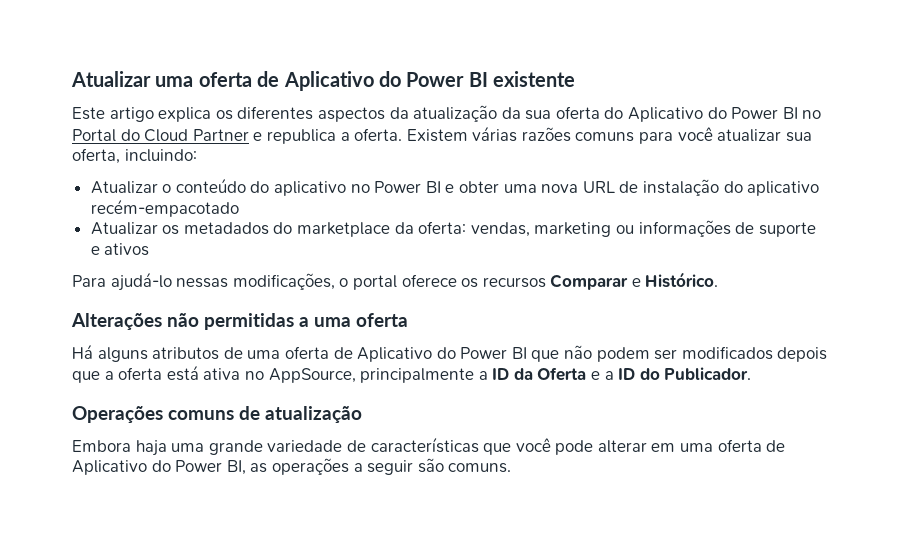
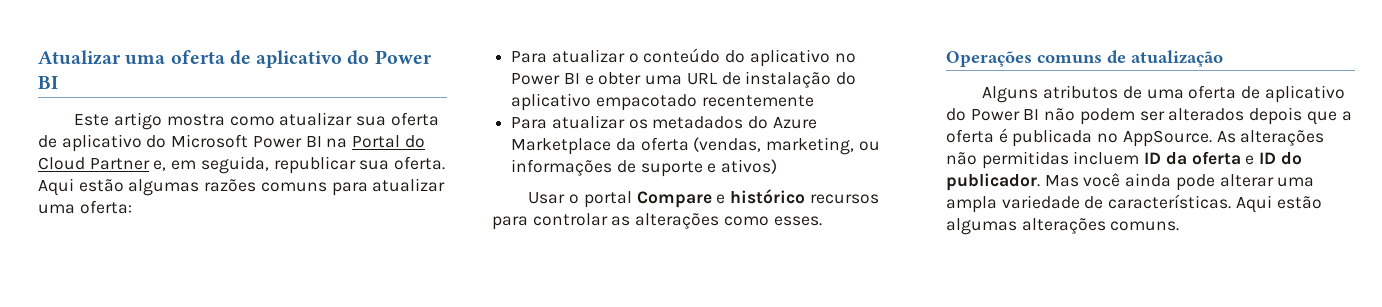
[283,71,576,91] Aplicativo do Power BI existente -> [256,50,432,68] [38,76,58,89] aplicativo do Power BI
[158,105,822,122] explica os diferentes aspectos da atualização da sua oferta do Aplicativo do Power BI no -> [166,112,439,126] [38,134,348,152] mostra como atualizar sua oferta de aplicativo do Microsoft Power BI na
[253,126,812,144] [72,148,197,164] [90,181,158,194] e republica a oferta. Existem várias razões comuns para você atualizar sua oferta, incluindo: // Atualizar -> [153,156,446,174] [38,178,446,196] [38,200,132,214] [511,49,625,63] e, em seguida, republicar sua oferta. Aqui estão algumas razões comuns para atualizar uma oferta: // Para atualizar
[541,184,579,193] nova -> (683, 80) none
[90,199,239,217] [90,221,612,237] recém-empacotado // Atualizar os metadados do marketplace da oferta: vendas, marketing -> [595,94,814,111] [511,115,817,129] [511,137,855,155] empacotado recentemente // Para atualizar os metadados do Azure Marketplace da oferta (vendas, marketing,
[104,243,150,256] [72,272,719,291] [71,313,408,330] [72,344,828,362] [72,365,752,383] [72,406,362,423] [72,437,786,456] [72,458,444,475] ativos // Para ajudá-lo nessas modificações, o portal oferece os recursos Comparar e Histórico. // Alterações não permitidas a uma oferta // Há alguns atributos de uma oferta de Aplicativo do Power BI que não podem ser modificados depois que a oferta está ativa no AppSource, principalmente a ID da Oferta e a ID do Publicador. // Operações comuns de atualização // Embora haja uma grande variedade de características que você pode alterar em uma oferta de Aplicativo do Power BI, as operações a seguir são -> [721,159,778,174] [528,189,879,208] [492,213,822,230] [946,50,1223,67] [982,85,1345,103] [946,107,1352,125] [946,128,1325,147] [946,151,1302,169] [946,173,1315,191] [946,194,1322,213] [946,218,1106,235] ativos) // Usar o portal Compare e histórico recursos para controlar as alterações como esses. // Operações comuns de atualização // Alguns atributos de uma oferta de aplicativo do Power BI não podem ser alterados depois que a oferta é publicada no AppSource. As alterações não permitidas incluem ID da oferta e ID do publicador. Mas você ainda pode alterar uma ampla variedade de características. Aqui estão algumas alterações

